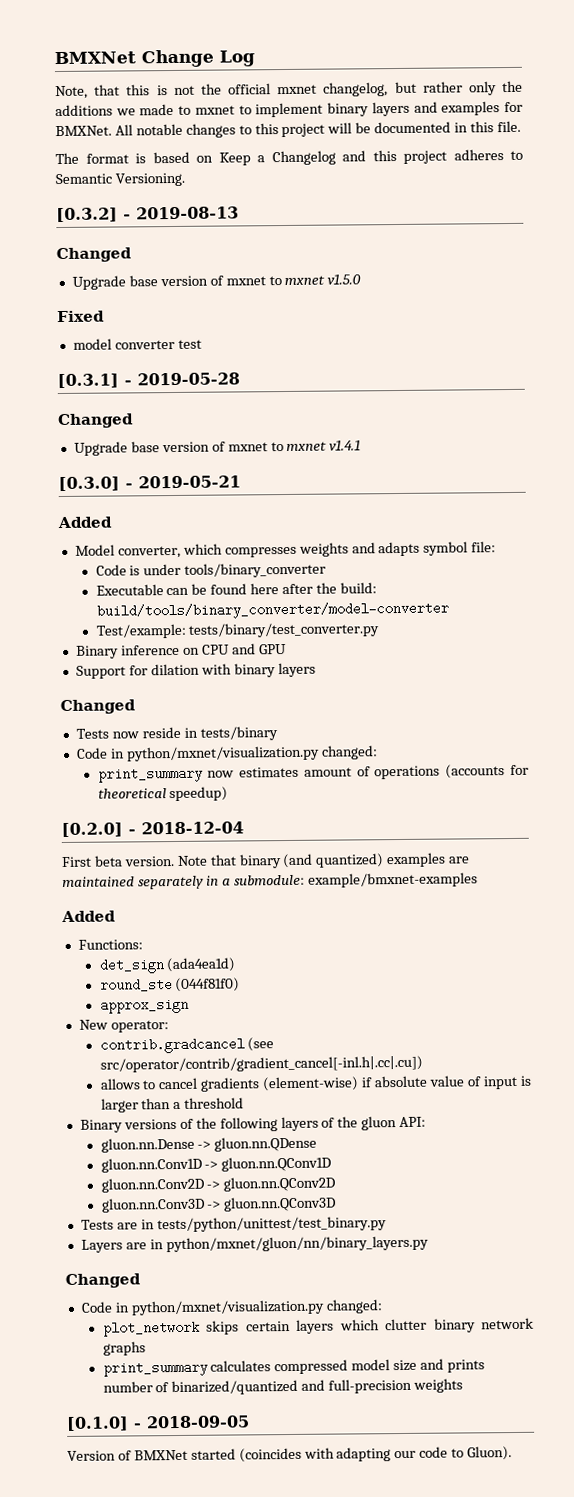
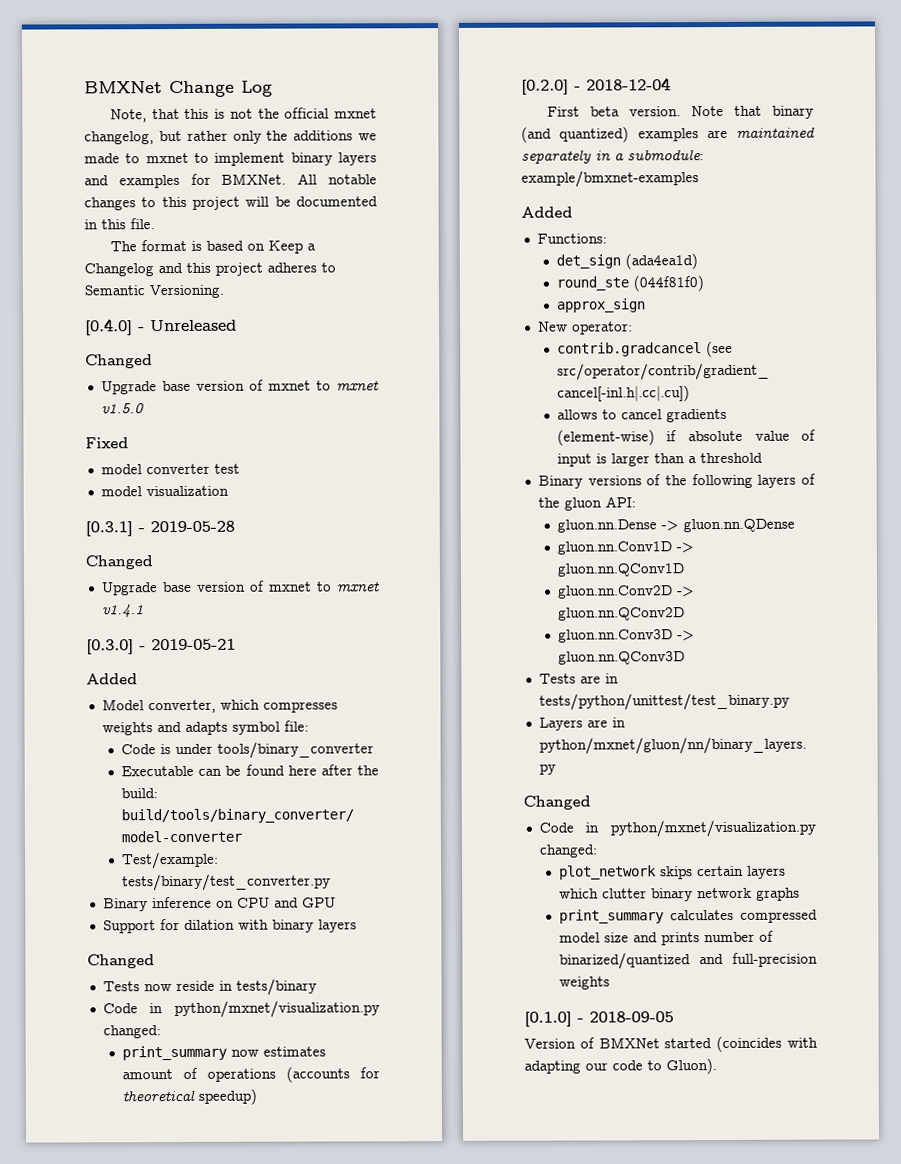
[56,206,239,223] [0.3.2] - 2019-08-13 -> [85,318,237,336] [0.4.0] - Unreleased
(202, 344) none -> [100,485,229,497] // model visualization

